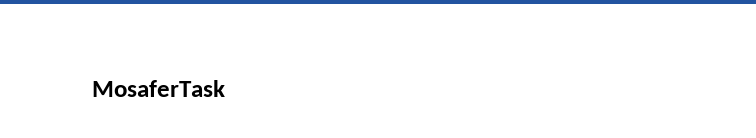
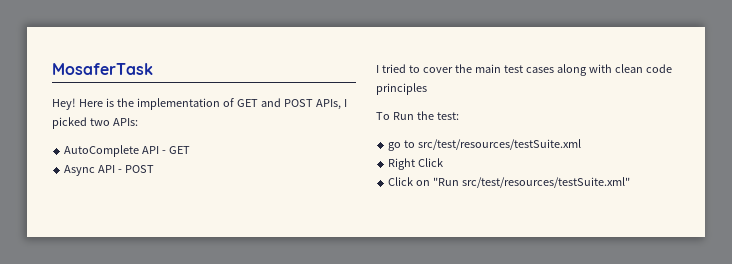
(225, 88) none -> [52,98,347,110] [52,117,138,129] [64,145,191,157] [64,165,155,176] [376,64,672,76] [376,83,427,95] [376,111,459,120] [388,139,582,151] [388,158,444,170] [388,177,631,188] // Hey! Here is the implementation of GET and POST APIs, I picked two APIs: // AutoComplete API - GET // Async API - POST // I tried to cover the main test cases along with clean code principles // To Run the test: // go to src/test/resources/testSuite.xml // Right Click // Click on "Run src/test/resources/testSuite.xml"

